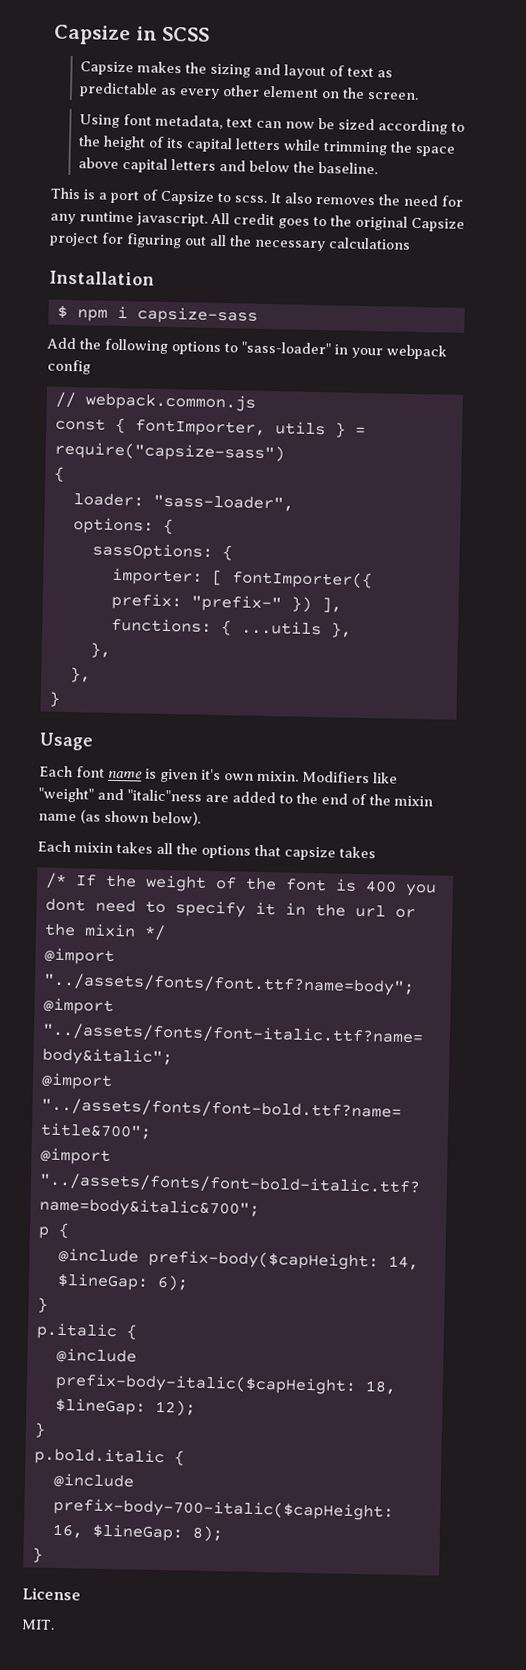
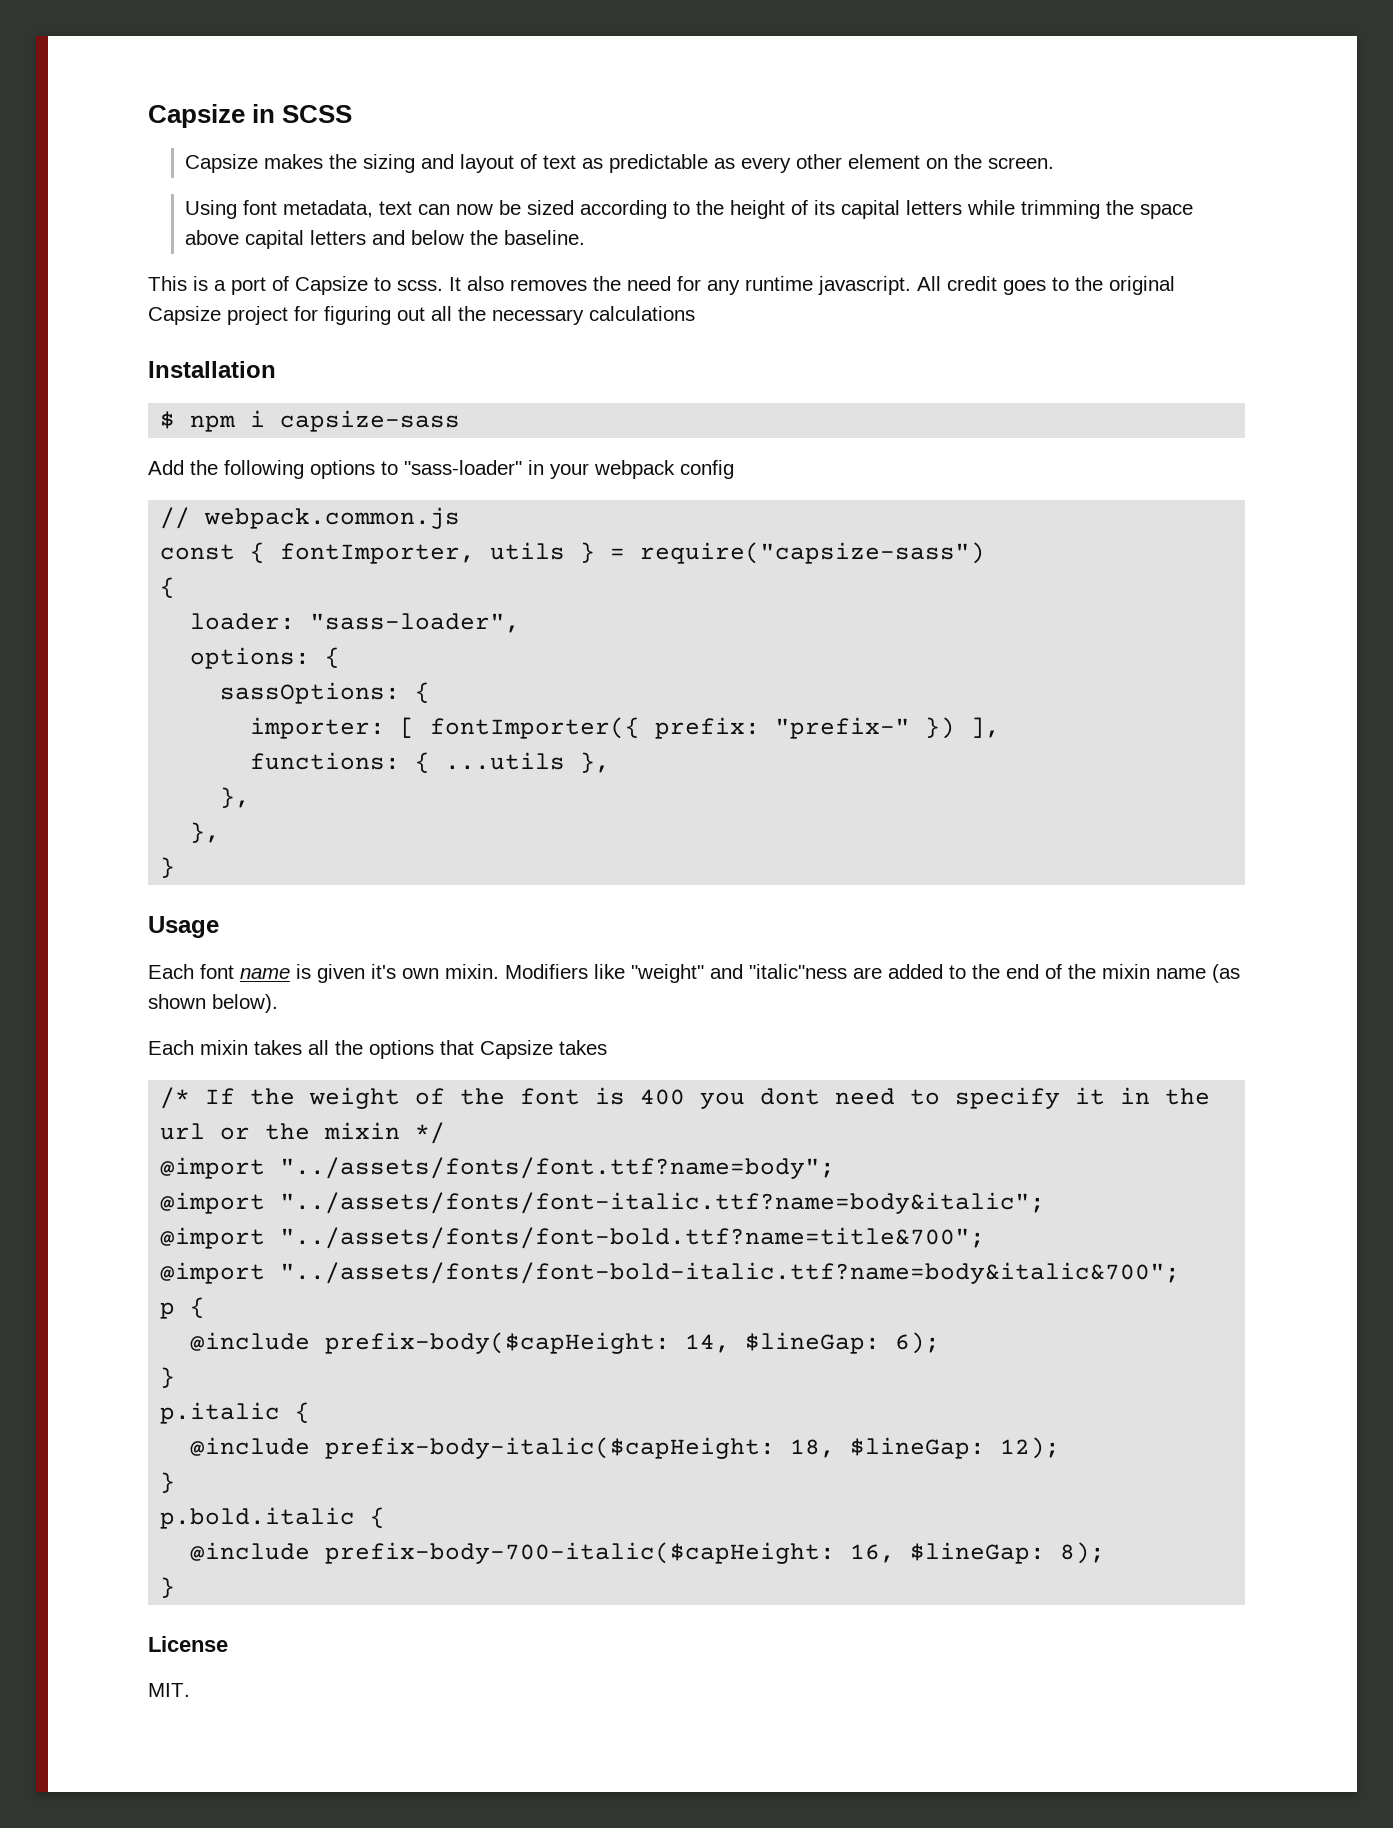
[284,846,336,861] capsize -> [480,1040,553,1059] Capsize

